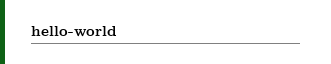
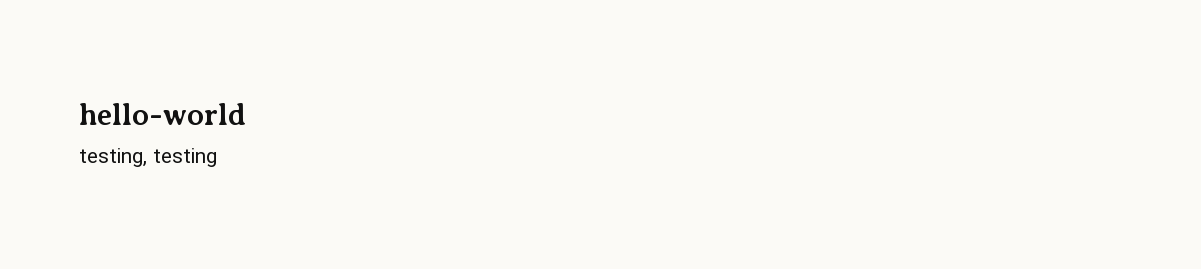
(117, 31) none -> [79,148,217,167] // testing, testing

